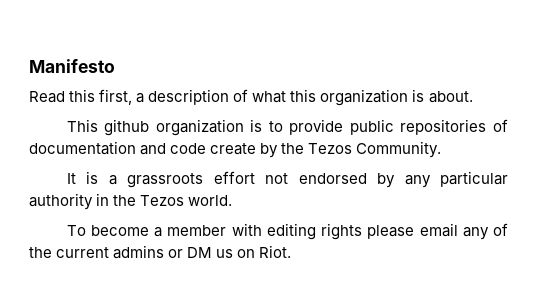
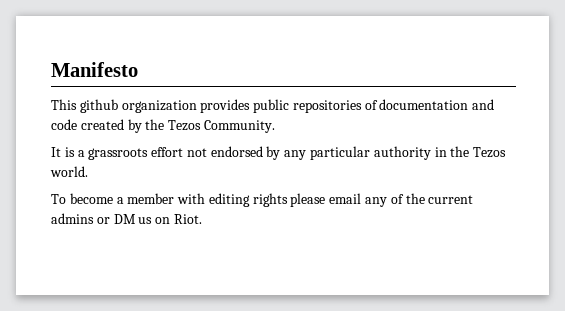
[29,89,473,106] // Read this first, a description of what this organization is about. -> (138, 69) none
[250,119,344,135] is to provide -> [200,99,251,113] provides
[210,143,257,155] create -> [80,119,124,130] created

